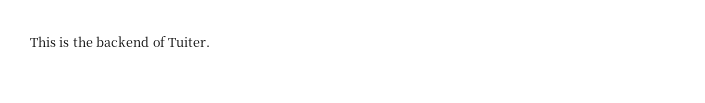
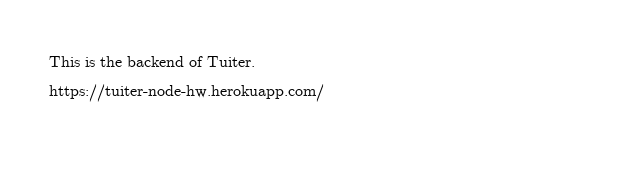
(210, 42) none -> [49,84,324,102] // https://tuiter-node-hw.herokuapp.com/

